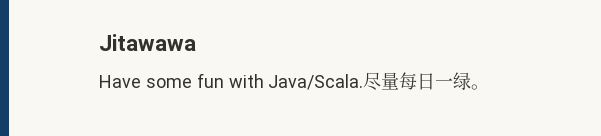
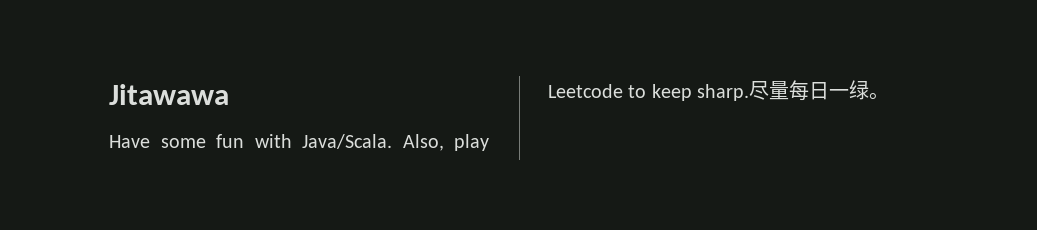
(364, 82) none -> [402,134,489,151] [548,84,750,101] Also, play Leetcode to keep sharp.

